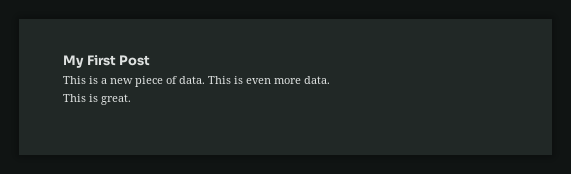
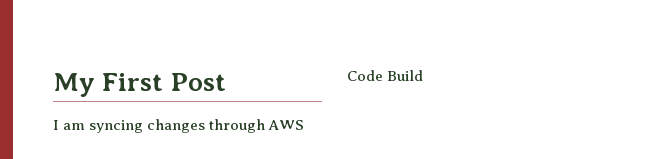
[63,76,330,87] [63,94,131,105] This is a new piece of data. This is even more data. // This is great. -> [53,119,305,133] [347,70,424,81] I am syncing changes through AWS Code Build

